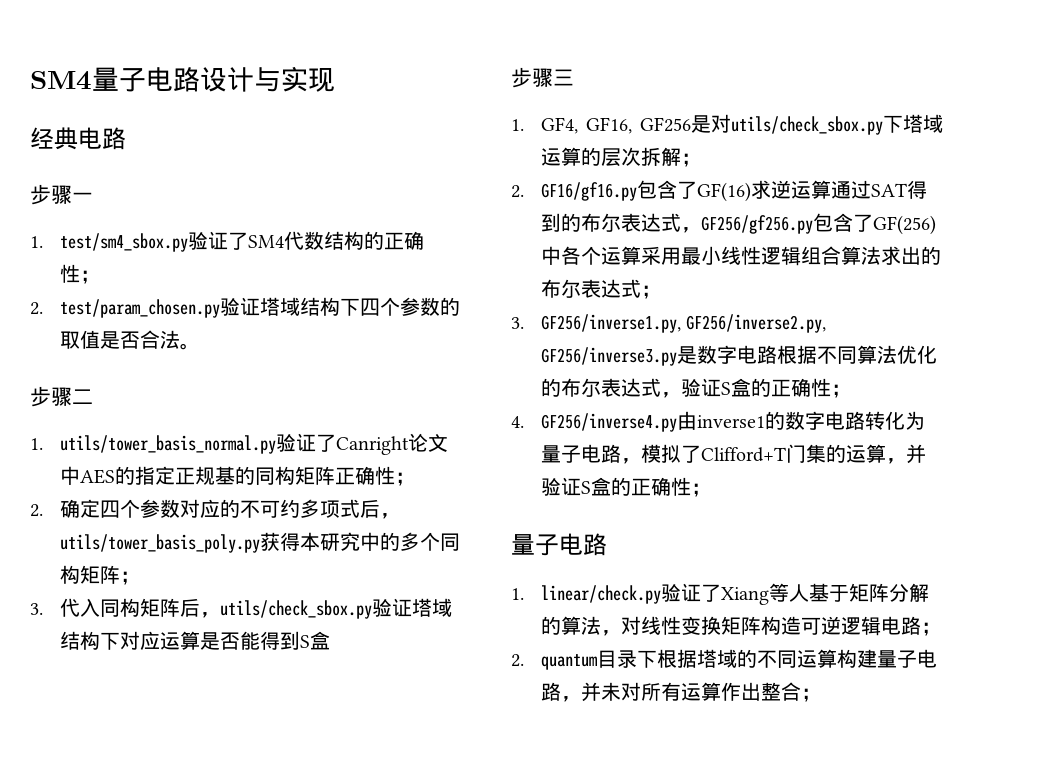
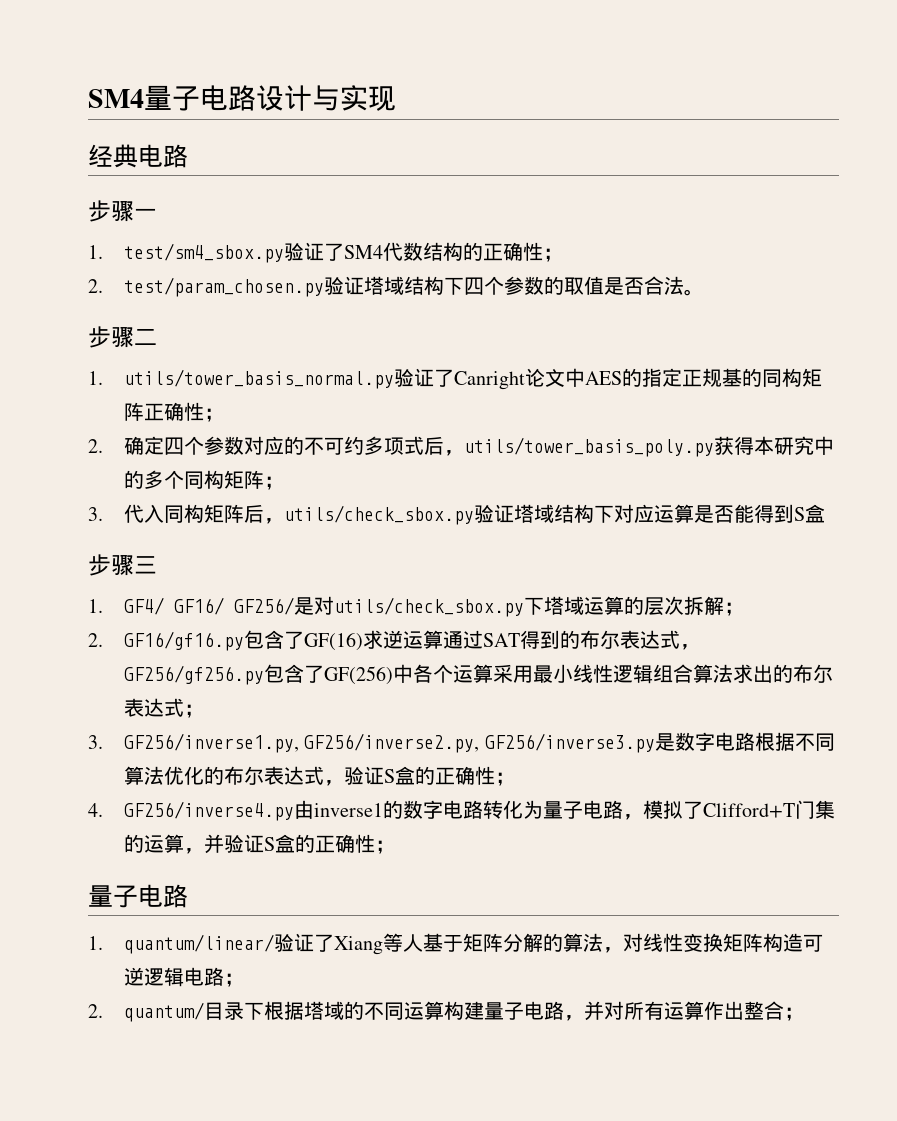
[540,117,691,134] GF4, GF16, GF256 -> [123,597,294,615] GF4/ GF16/ GF256/
[540,585,661,604] linear/check.py -> [123,934,274,954] quantum/linear/
[540,654,597,670] quantum -> [123,1002,204,1022] quantum/
[600,682,621,701] 未 -> (604, 1011) none

